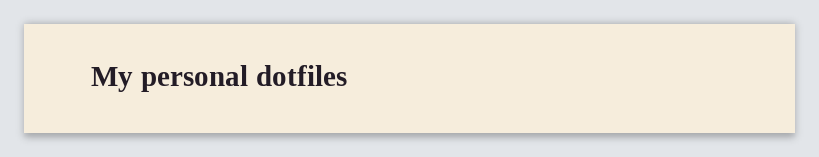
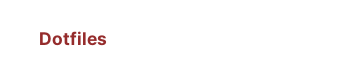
[91,65,347,92] My personal dotfiles -> [39,31,107,46] Dotfiles

